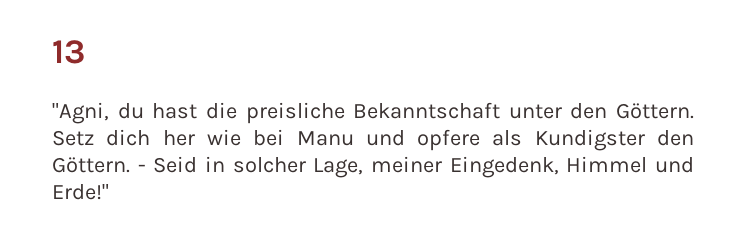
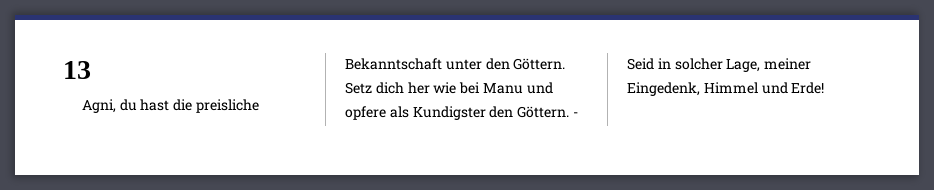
[52,102,109,124] "Agni, -> [81,99,116,113] Agni,
[52,184,109,200] Erde!" -> [791,82,825,94] Erde!

